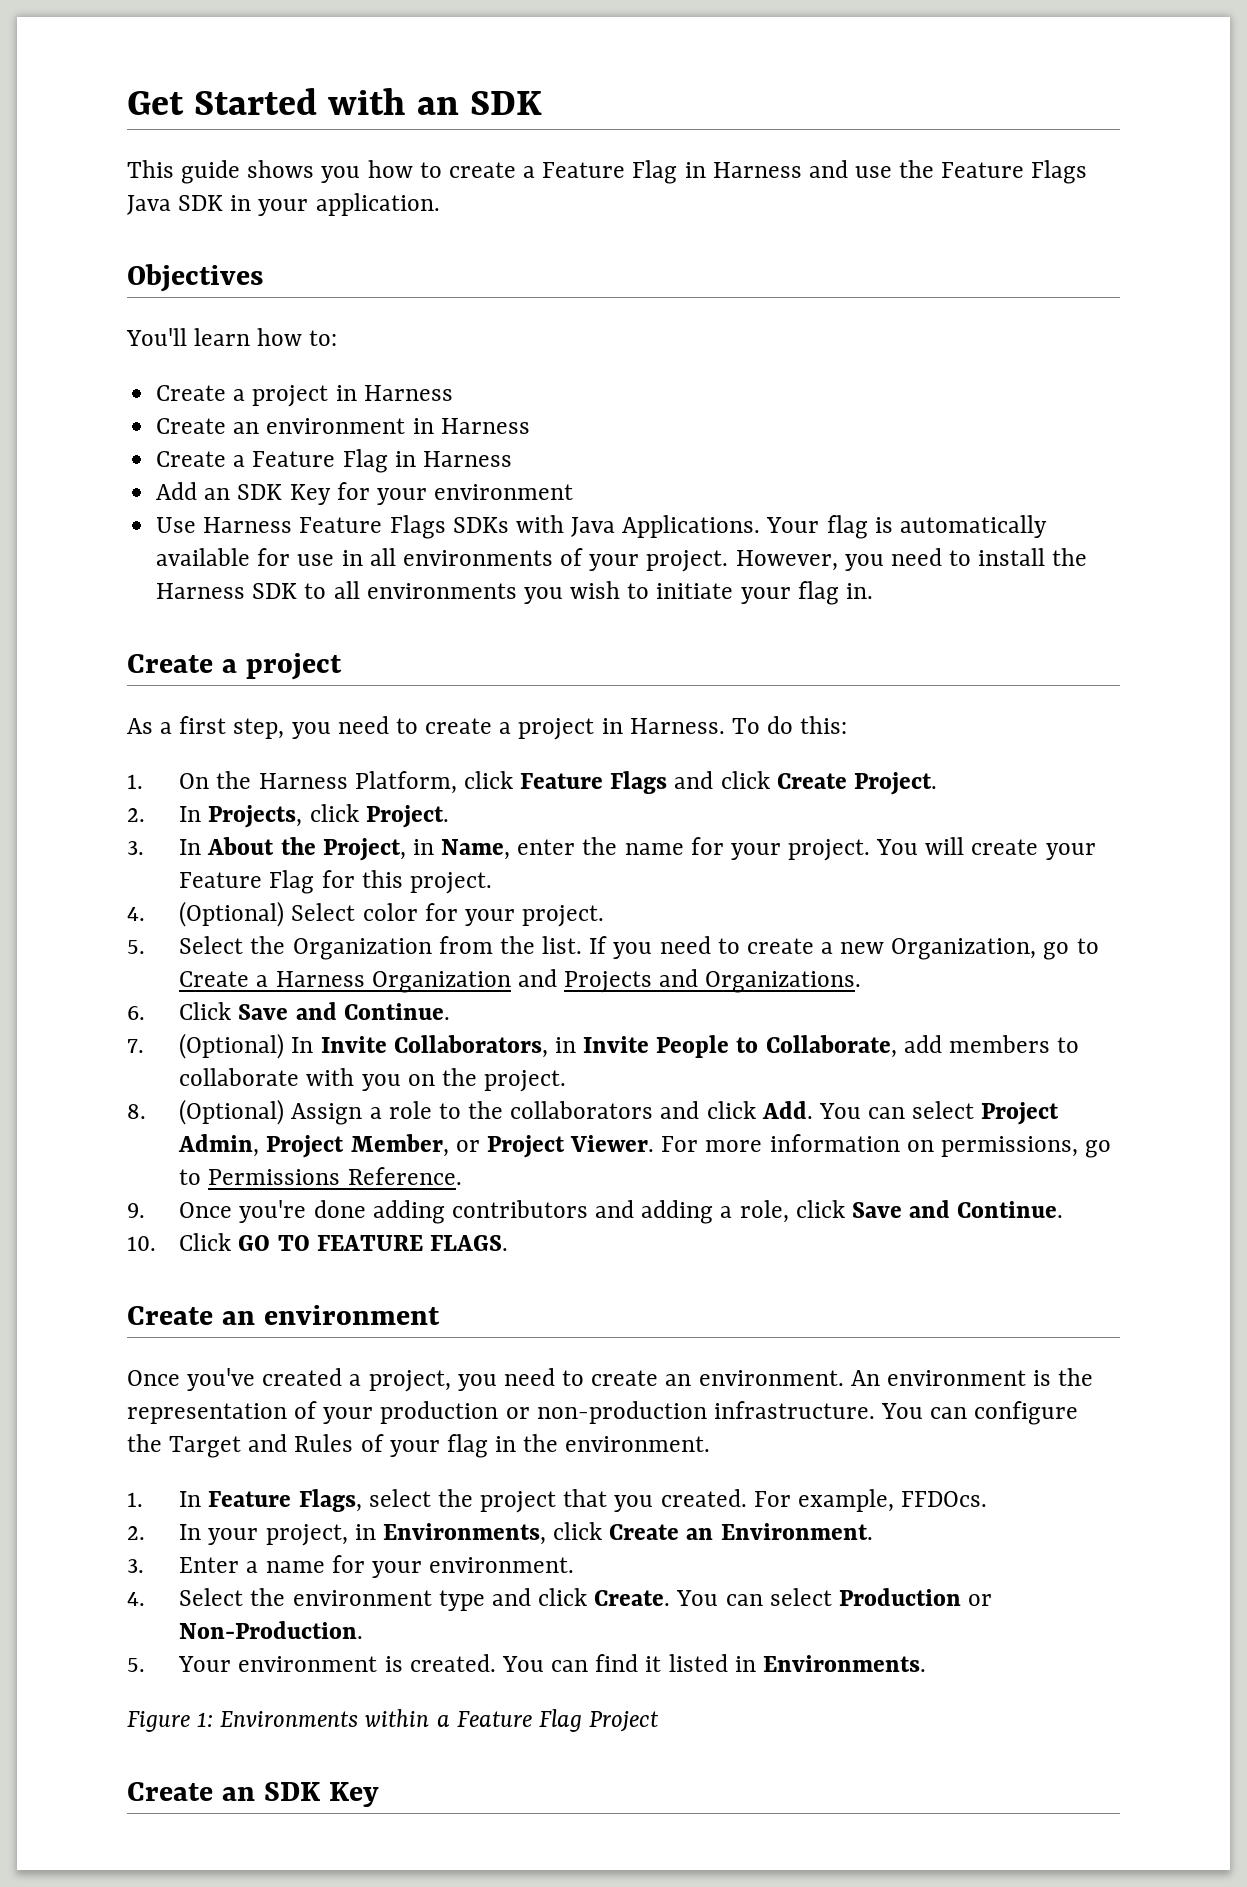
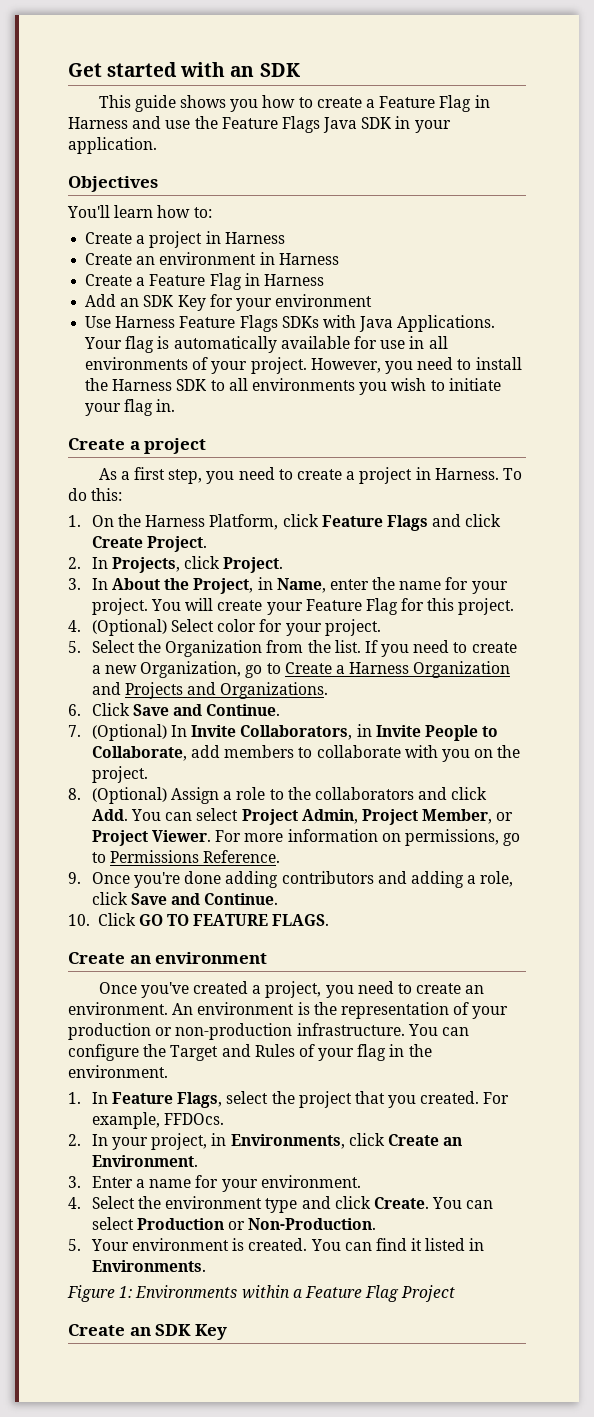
[194,88,318,115] Started -> [107,62,178,77] started

